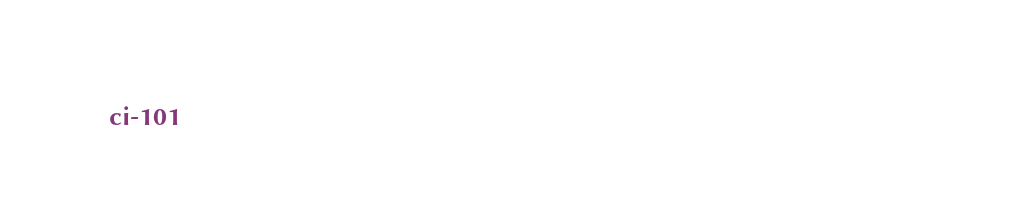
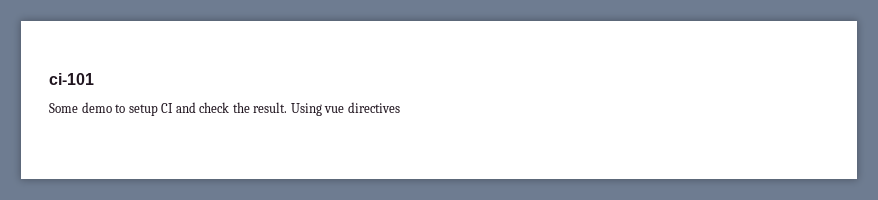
(181, 115) none -> [49,102,400,116] // Some demo to setup CI and check the result. Using vue directives

